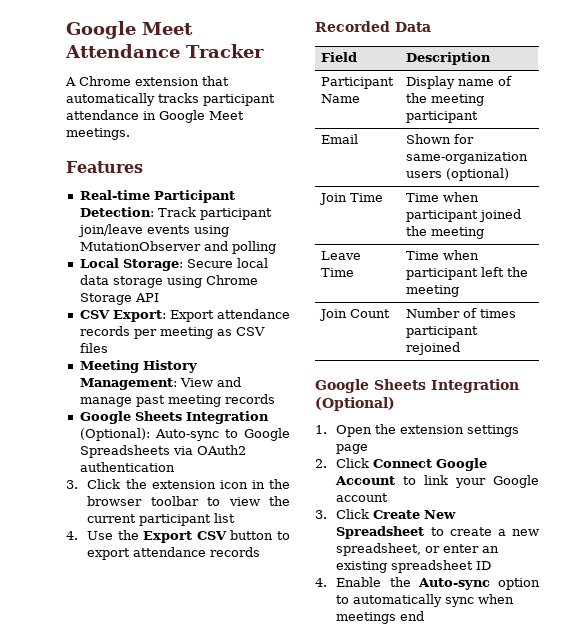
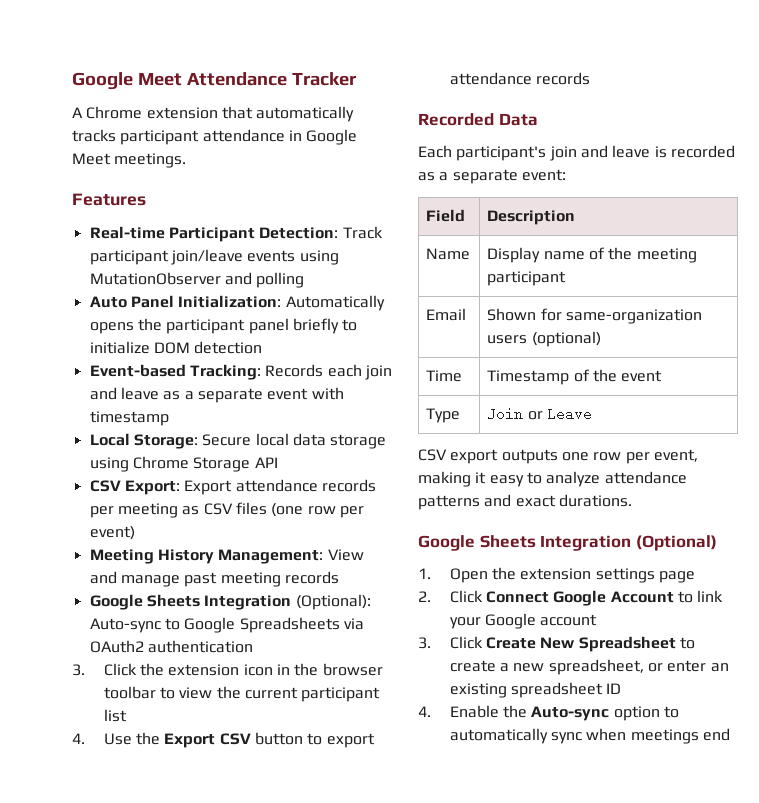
(276, 247) none -> [89,295,385,311] [89,318,358,334] [89,341,263,354] [89,364,392,380] [89,387,344,403] [89,411,169,426] // Auto Panel Initialization: Automatically opens the participant panel briefly to initialize DOM detection // Event-based Tracking: Records each join and leave as a separate event with timestamp
(108, 348) none -> [271,503,364,518] [89,526,135,540] (one row per event)
(431, 27) none -> [418,145,735,161] [418,169,566,184] // Each participant's join and leave is recorded as a separate event:
[321,77,395,89] Participant -> (576, 217) none
[319,193,384,205] [406,192,480,202] [406,209,522,222] [406,226,485,239] [321,251,362,260] [321,268,355,277] [406,250,480,260] [406,267,529,280] [406,285,460,297] [319,309,391,321] [406,308,517,318] [406,326,479,338] [406,342,461,355] Join Time | Time when participant joined the meeting // Leave Time | Time when participant left the meeting // Join Count | Number of times participant rejoined -> [426,370,463,382] [487,369,663,385] [426,408,461,423] [487,407,593,421] [418,449,698,464] [418,471,687,487] [418,494,632,510] Time | Timestamp of the event // Type | Join or Leave // CSV export outputs one row per event, making it easy to analyze attendance patterns and exact durations.

